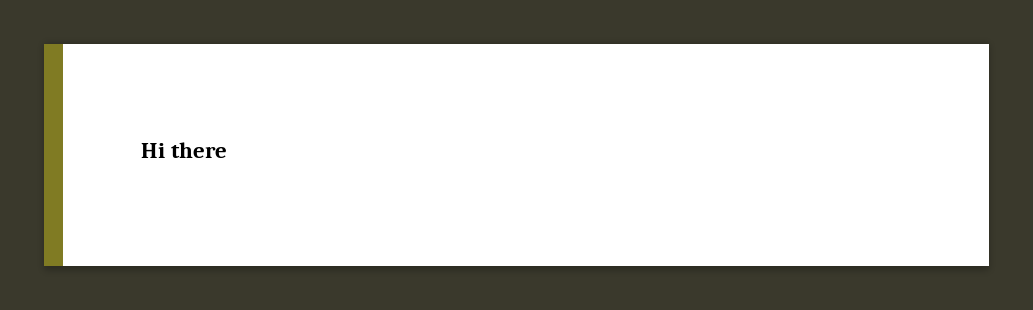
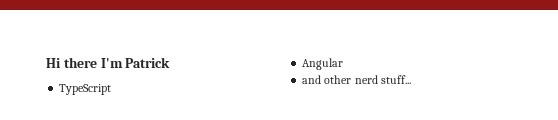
(228, 150) none -> [100,57,171,68] [59,84,112,95] [302,58,344,70] [302,75,411,84] I'm Patrick // TypeScript // Angular // and other nerd stuff...

